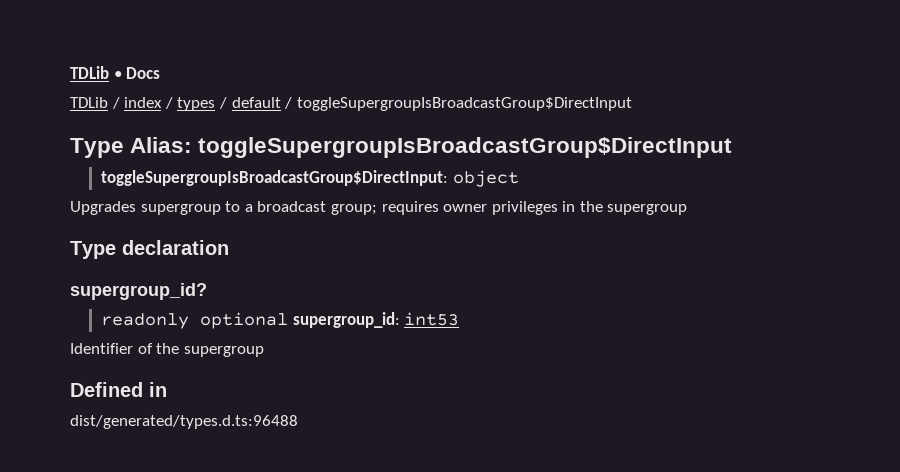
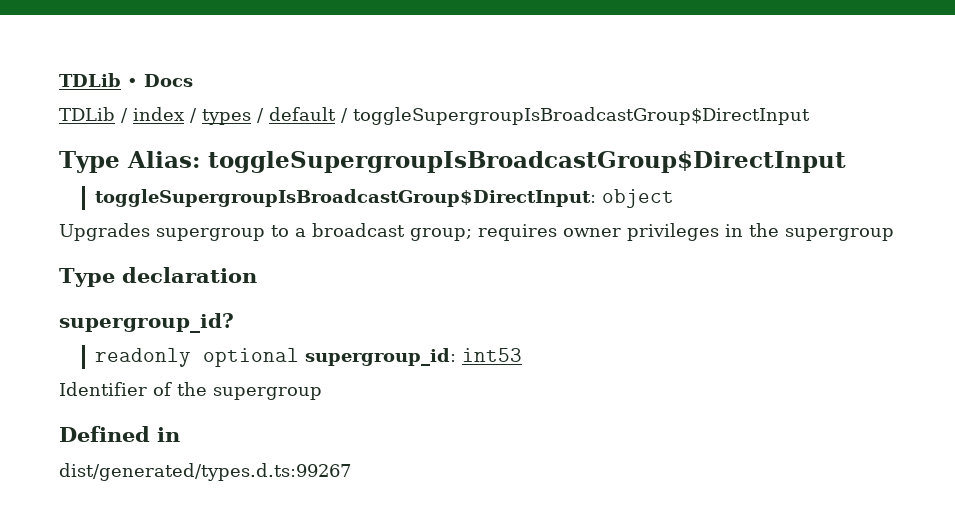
[70,415,298,429] dist/generated/types.d.ts:96488 -> [59,463,351,481] dist/generated/types.d.ts:99267

